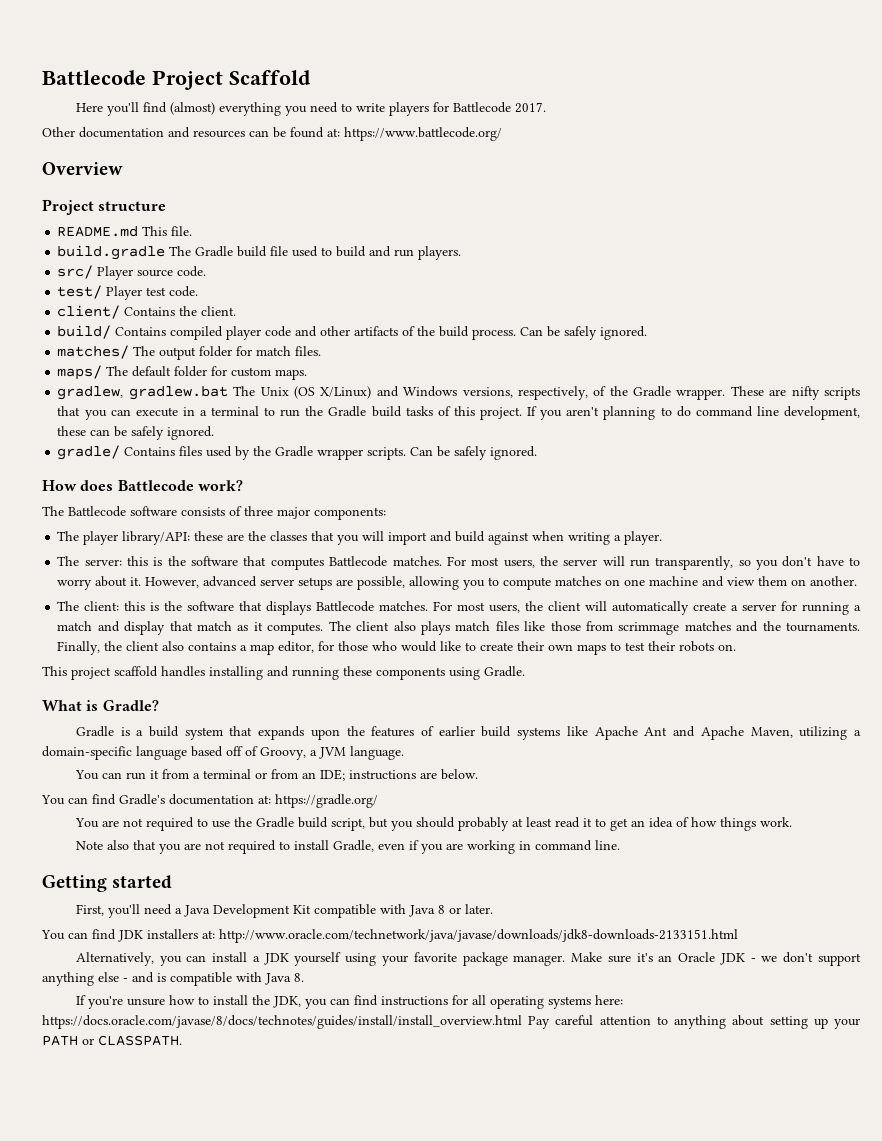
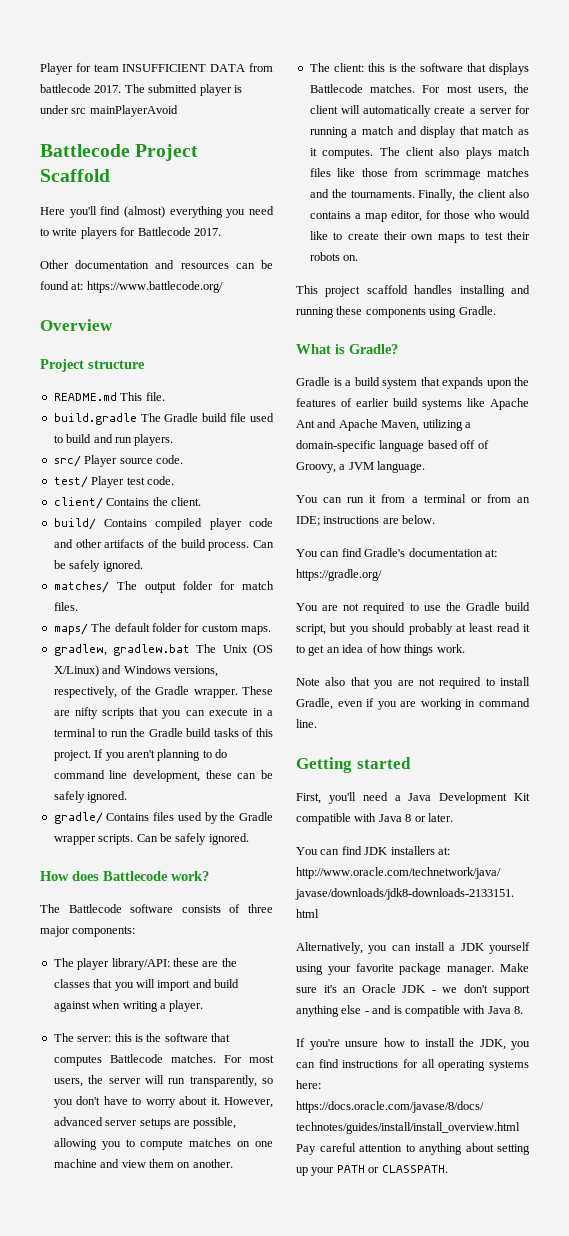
(42, 77) none -> [40,63,273,75] [40,84,242,96] [40,105,178,117] Player for team INSUFFICIENT DATA from battlecode 2017. The submitted player is under src mainPlayerAvoid //

